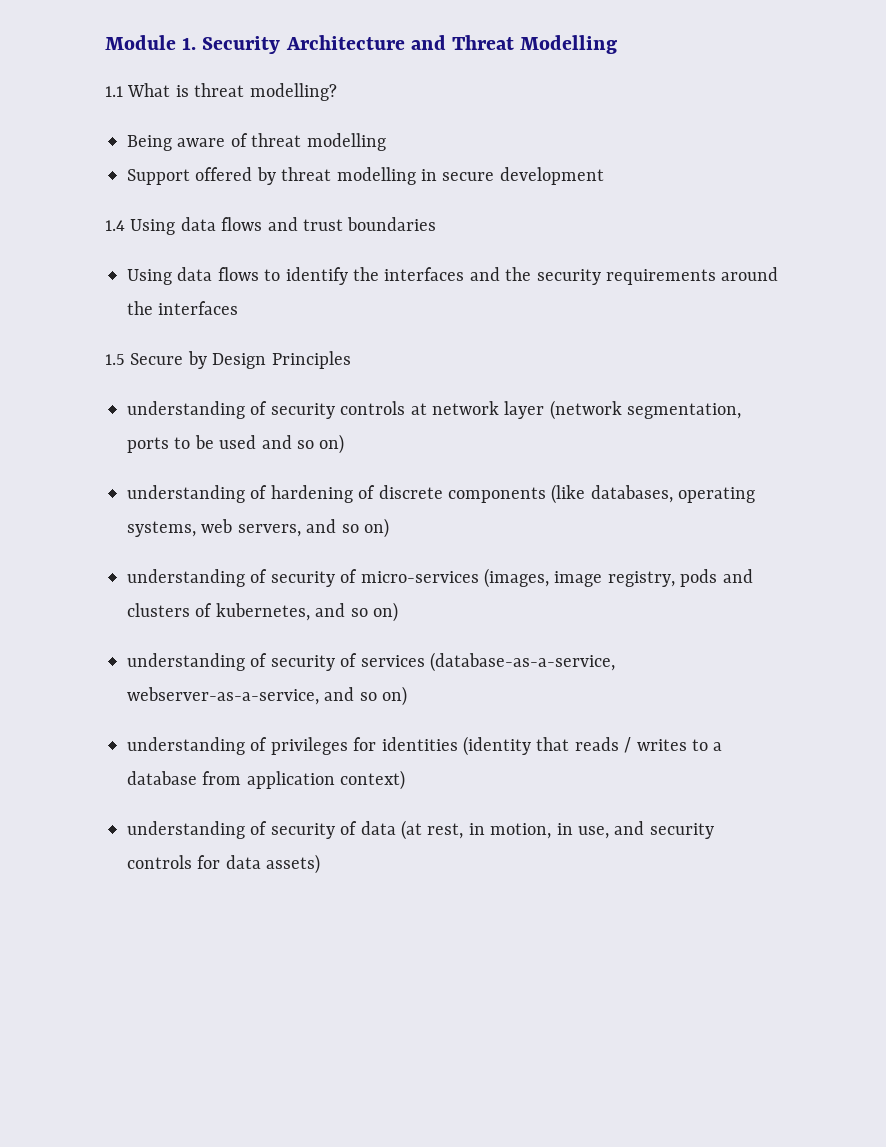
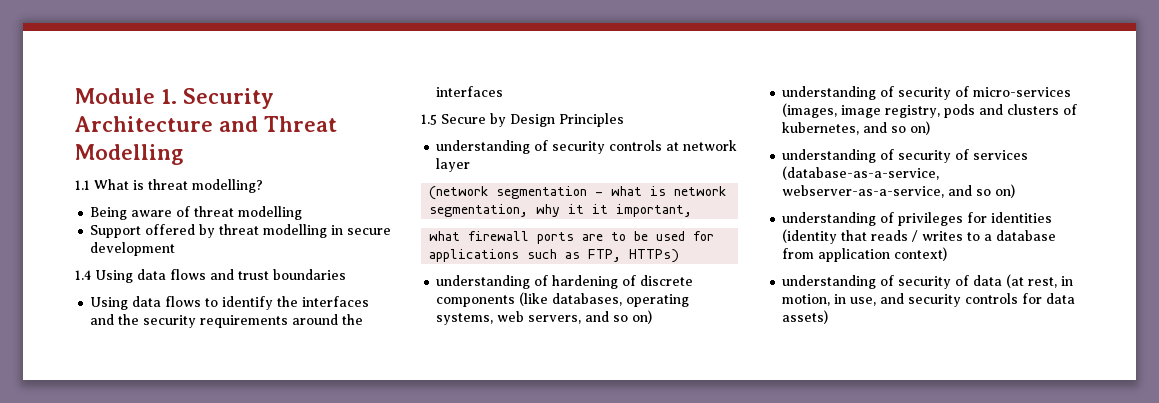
[549,400,742,420] [127,434,345,454] (network segmentation, ports to be used and so on) -> [429,186,727,200] [429,204,693,217] [429,231,715,244] [429,249,680,263] // (network segmentation - what is network segmentation, why it it important, // what firewall ports are to be used for applications such as FTP, HTTPs)

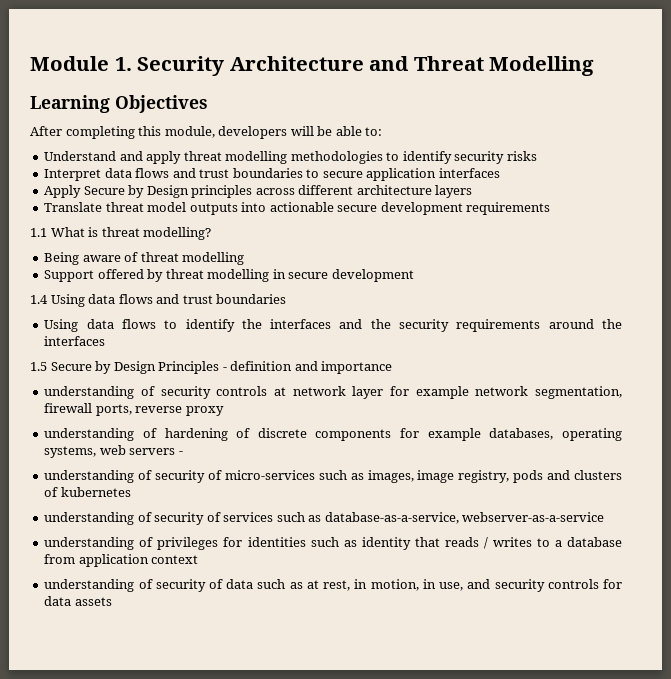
(183, 154) none -> [30,95,208,113] [30,126,383,139] [44,151,537,164] [44,168,500,181] [44,185,473,198] [44,202,551,215] // Learning Objectives // After completing this module, developers will be able to: // Understand and apply threat modelling methodologies to identify security risks // Interpret data flows and trust boundaries to secure application interfaces // Apply Secure by Design principles across different architecture layers // Translate threat model outputs into actionable secure development requirements
(624, 120) none -> [222,361,393,374] - definition and importance
[429,186,727,200] [429,204,693,217] [429,231,715,244] [429,249,680,263] // (network segmentation - what is network segmentation, why it it important, // what firewall ports are to be used for applications such as FTP, HTTPs) -> [389,386,623,399] [44,403,224,416] for example network segmentation, firewall ports, reverse proxy
[519,292,549,306] (like -> [400,428,481,441] for example
[528,310,653,324] servers, and so on) -> [129,448,183,455] servers -
[782,103,838,118] (images, -> [318,470,414,483] such as images,
[782,121,931,135] kubernetes, and so on) -> [60,487,131,497] kubernetes
[782,166,940,180] [782,184,1016,198] (database-as-a-service, webserver-as-a-service, and so on) -> [276,512,605,524] such as database-as-a-service, webserver-as-a-service
[782,229,838,244] (identity -> [310,537,411,550] such as identity
[894,247,948,261] context) -> [151,555,199,564] context
[1006,274,1025,288] (at -> [257,579,319,589] such as at
[782,310,829,324] assets) -> [74,597,112,606] assets

